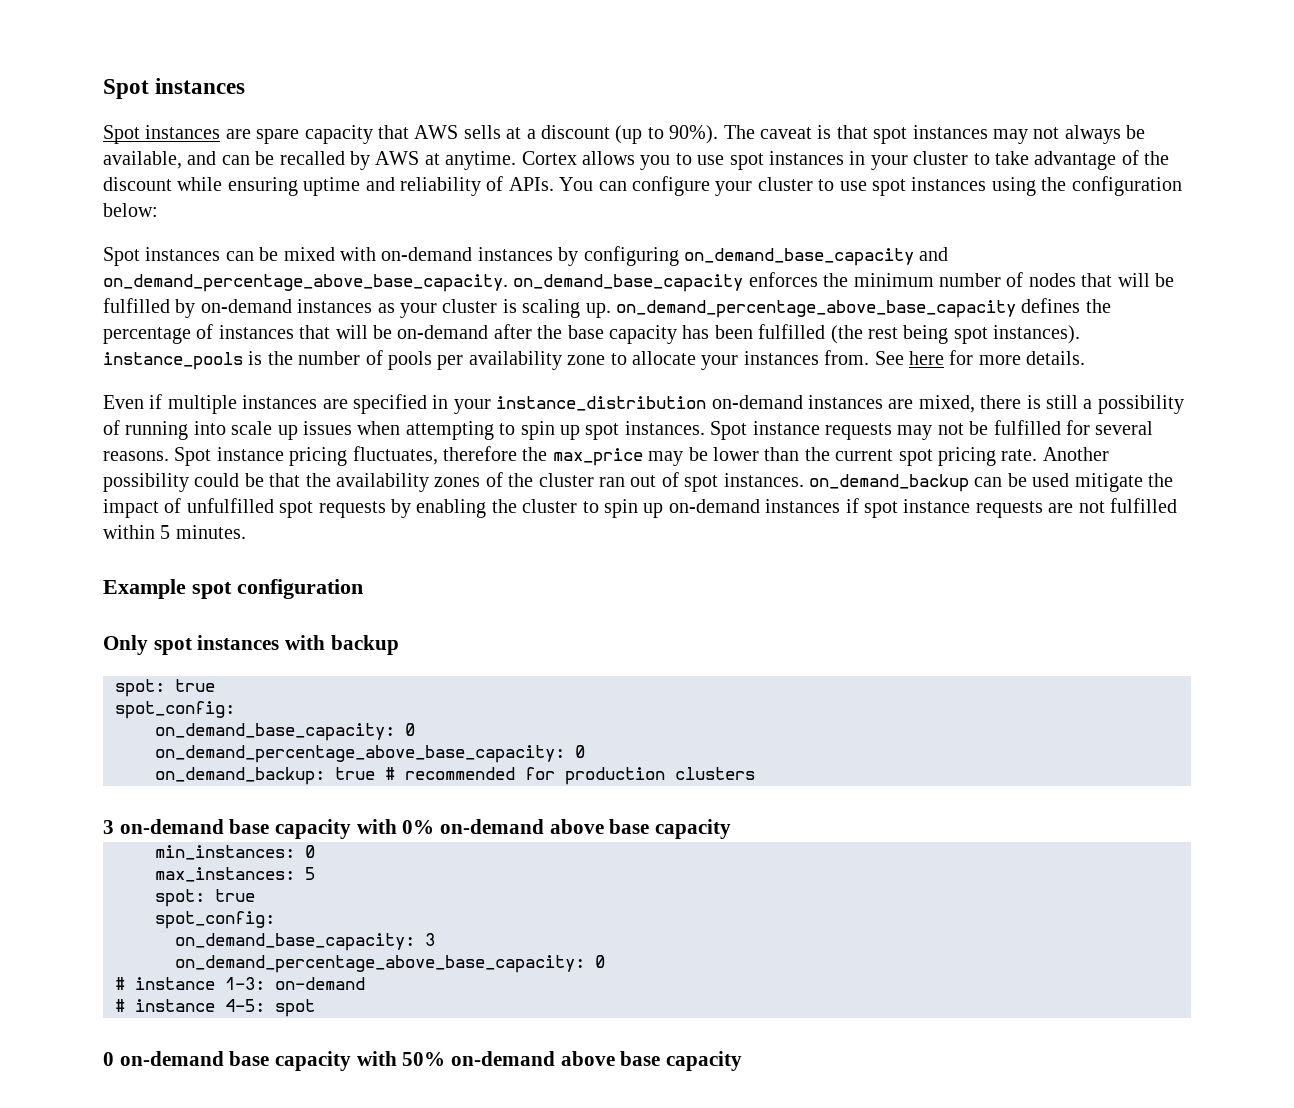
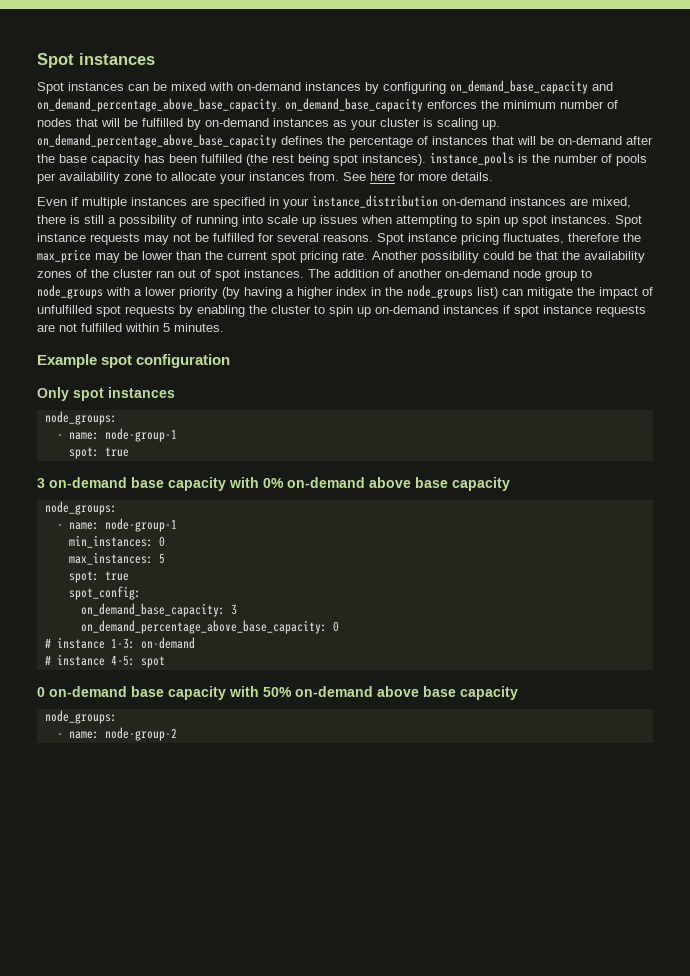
[103,78,246,99] [103,125,1146,144] [103,150,1170,170] [103,176,1182,196] [103,203,158,217] Spot instances // Spot instances are spare capacity that AWS sells at a discount (up to 90%). The caveat is that spot instances may not always be available, and can be recalled by AWS at anytime. Cortex allows you to use spot instances in your cluster to take advantage of the discount while ensuring uptime and reliability of APIs. You can configure your cluster to use spot instances using the configuration below: -> [37,53,155,68] Spot instances
[808,473,1070,492] on_demand_backup can be used -> [308,269,592,281] [37,285,523,299] The addition of another on-demand node group to node_groups with a lower priority (by having a higher index in the node_groups list) can
[285,635,399,655] [115,679,215,697] [115,701,235,719] [155,723,415,741] [155,745,585,763] [155,767,755,785] with backup // spot: true // spot_config: // on_demand_base_capacity: 0 // on_demand_percentage_above_base_capacity: 0 // on_demand_backup: true # recommended for production clusters -> [44,411,117,425] [56,428,177,442] [68,447,129,459] // node_groups: // - name: node-group-1 // spot: true
(732, 829) none -> [44,501,117,515] [56,518,177,532] // node_groups: // - name: node-group-1
(743, 1061) none -> [44,710,117,724] [56,727,177,741] // node_groups: // - name: node-group-2

